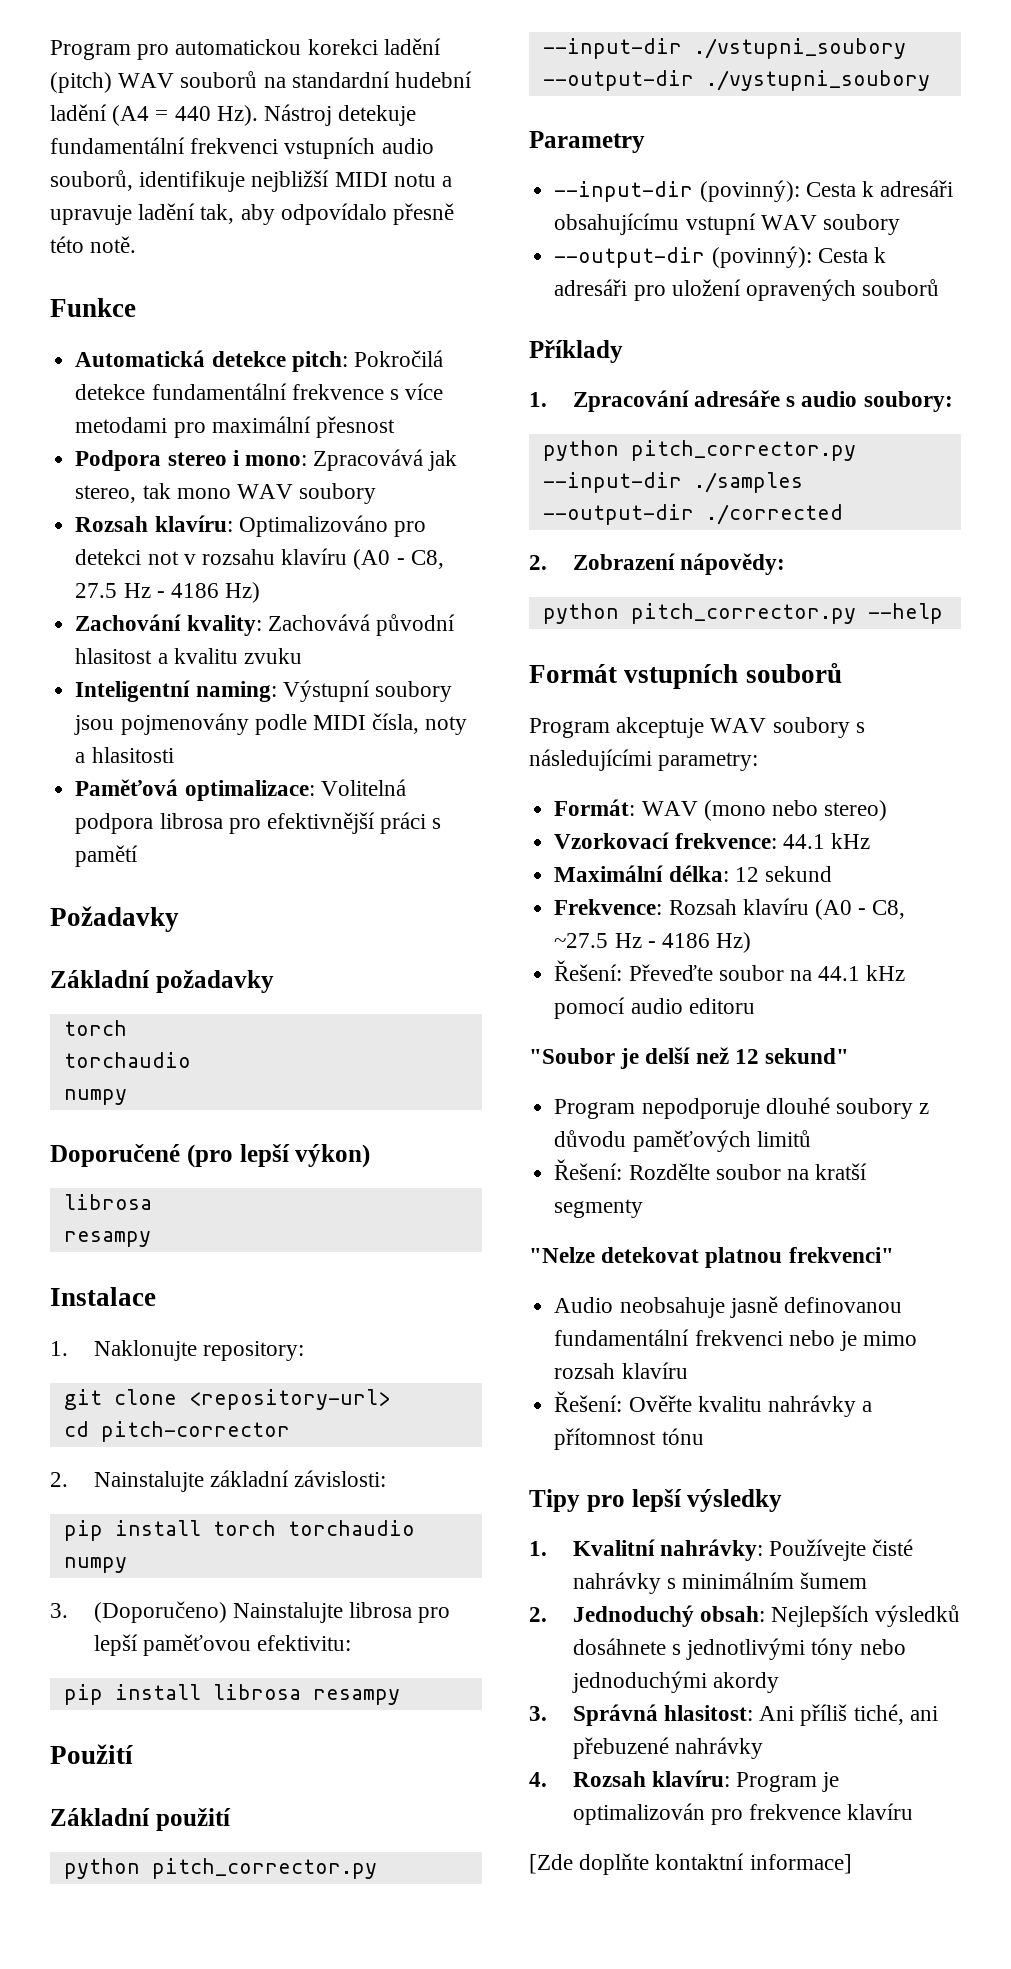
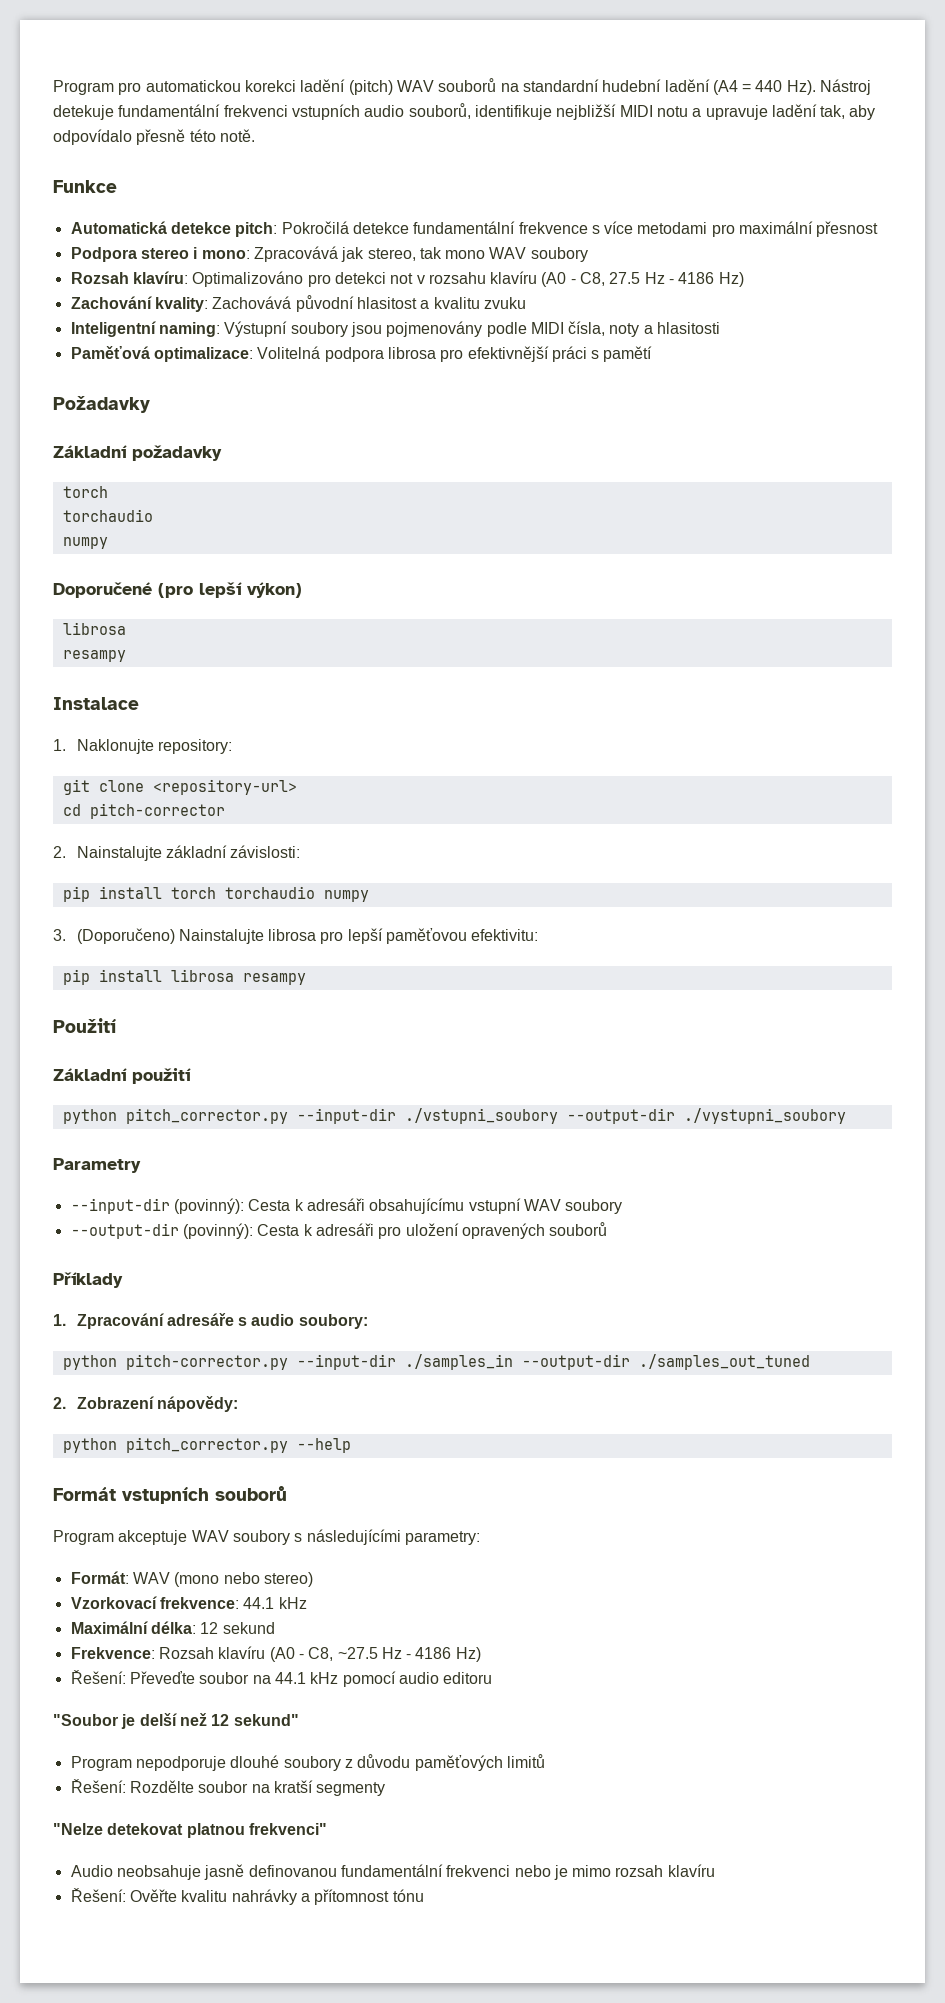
[630,440,856,461] [542,472,803,493] [542,504,843,525] pitch_corrector.py --input-dir ./samples --output-dir ./corrected -> [125,1354,810,1370] pitch-corrector.py --input-dir ./samples_in --output-dir ./samples_out_tuned
[529,1489,783,1512] [529,1539,914,1561] [572,1572,868,1594] [529,1605,961,1627] [572,1638,906,1660] [571,1671,780,1693] [529,1704,938,1726] [572,1737,764,1759] [529,1770,840,1792] [572,1803,914,1825] [529,1853,852,1875] // Tipy pro lepší výsledky // 1. Kvalitní nahrávky: Používejte čisté nahrávky s minimálním šumem // 2. Jednoduchý obsah: Nejlepších výsledků dosáhnete s jednotlivými tóny nebo jednoduchými akordy // 3. Správná hlasitost: Ani příliš tiché, ani přebuzené nahrávky // 4. Rozsah klavíru: Program je optimalizován pro frekvence klavíru // [Zde doplňte kontaktní informace] -> (424, 1895) none

